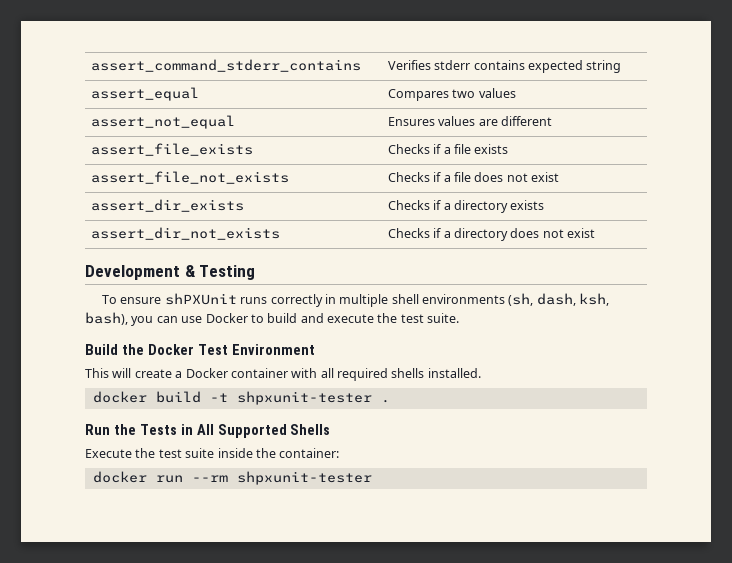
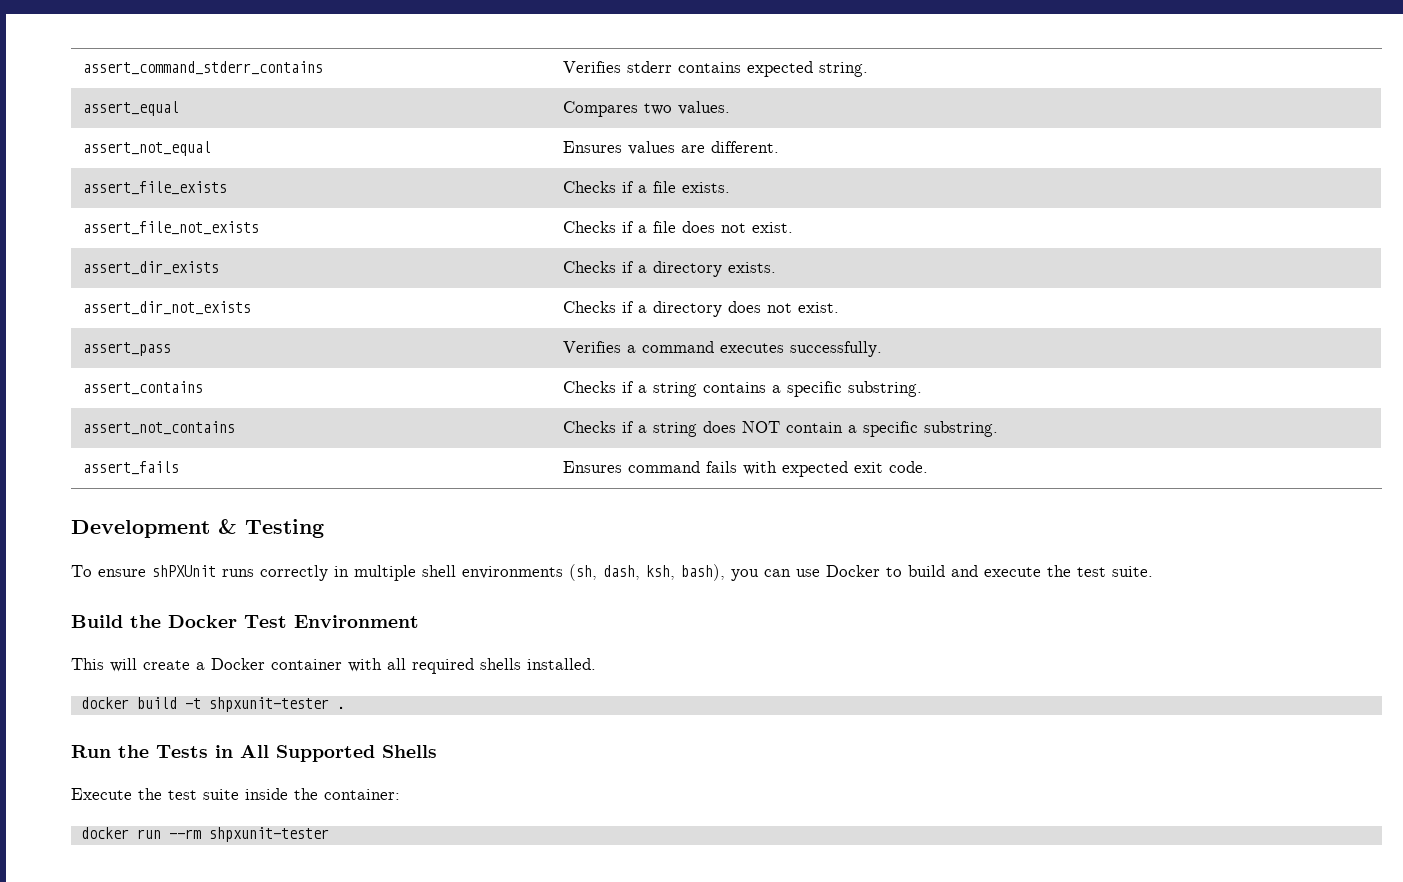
[586,60,622,73] string -> [818,62,868,77] string.
[478,88,516,98] values -> [677,101,730,115] values.
[500,116,552,126] different -> [710,141,779,153] different.
[474,144,509,154] exists -> [681,182,730,193] exists.
[531,172,560,182] exist -> [751,222,793,233] exist.
[510,200,545,210] exists -> [727,262,776,273] exists.
[567,228,596,238] exist -> [797,302,839,313] [82,342,171,356] [562,341,882,357] [82,381,203,395] [562,381,922,397] [82,421,235,435] [562,421,998,437] [82,461,179,475] [562,461,928,477] exist. // assert_pass | Verifies a command executes successfully. // assert_contains | Checks if a string contains a specific substring. // assert_not_contains | Checks if a string does NOT contain a specific substring. // assert_fails | Ensures command fails with expected exit code.

